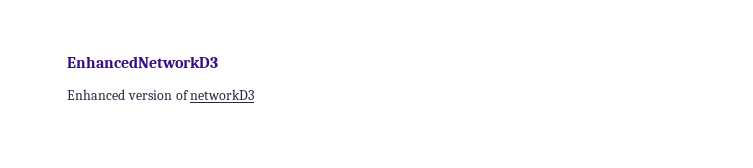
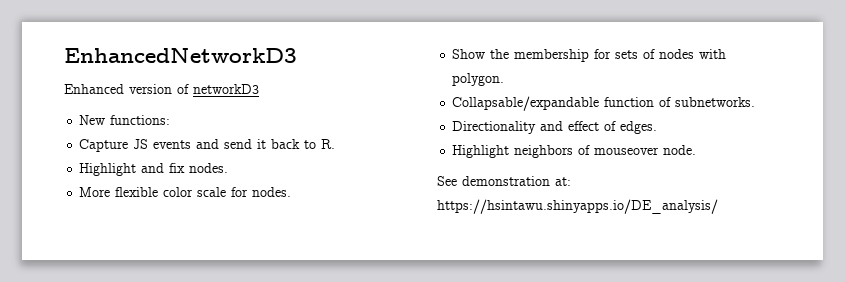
(255, 94) none -> [79,115,171,125] [79,139,336,152] [79,163,229,176] [79,187,292,197] [452,49,727,62] [452,73,505,86] [452,96,756,111] [452,121,658,134] [452,145,697,158] [437,176,571,186] [437,199,718,214] // New functions: // Capture JS events and send it back to R. // Highlight and fix nodes. // More flexible color scale for nodes. // Show the membership for sets of nodes with polygon. // Collapsable/expandable function of subnetworks. // Directionality and effect of edges. // Highlight neighbors of mouseover node. // See demonstration at: https://hsintawu.shinyapps.io/DE_analysis/

